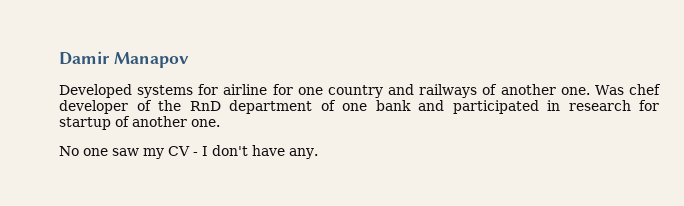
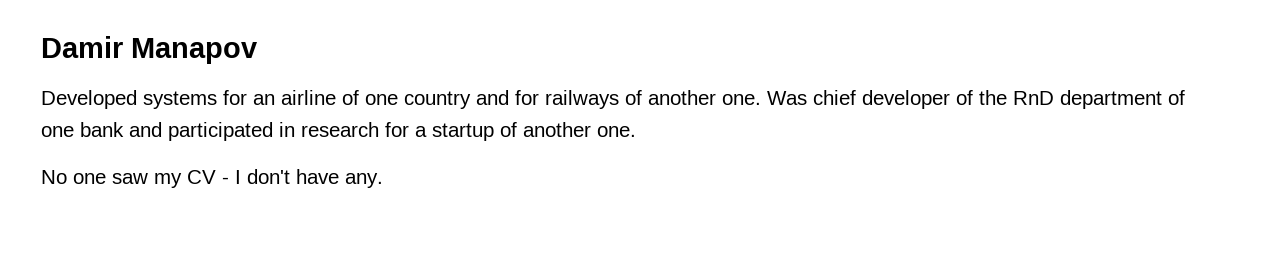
[223,84,293,95] airline for -> [253,90,359,105] an airline of
(415, 89) none -> [515,90,539,105] for
[629,84,662,95] chef -> [813,90,856,105] chief
(659, 105) none -> [415,126,427,137] a

